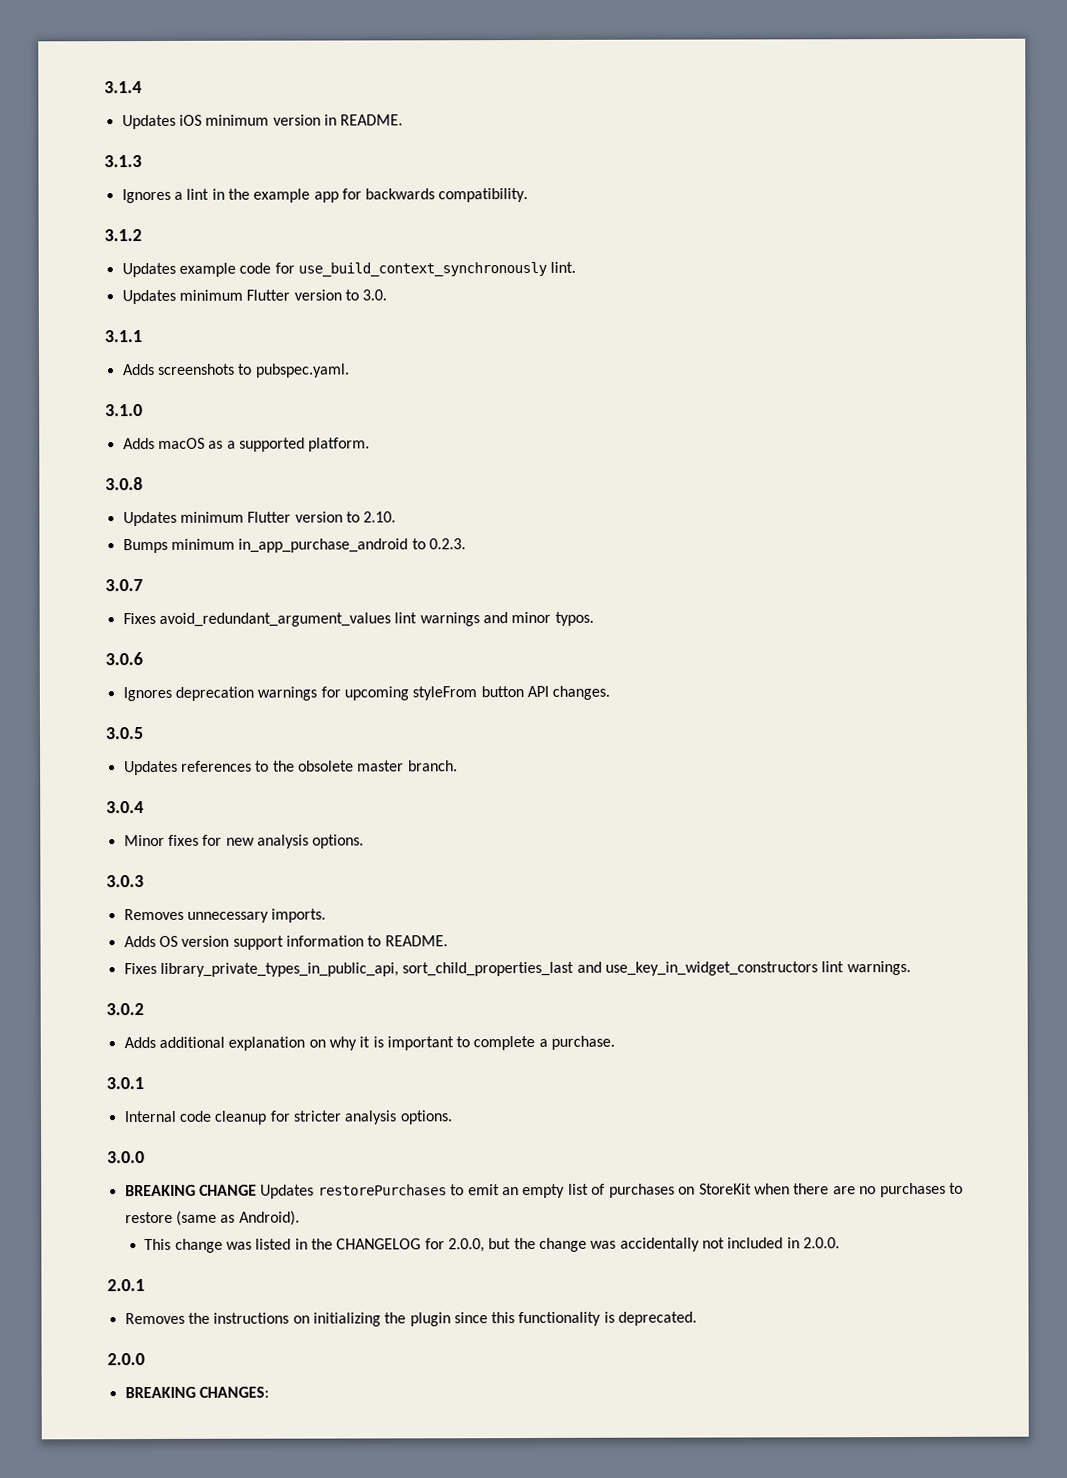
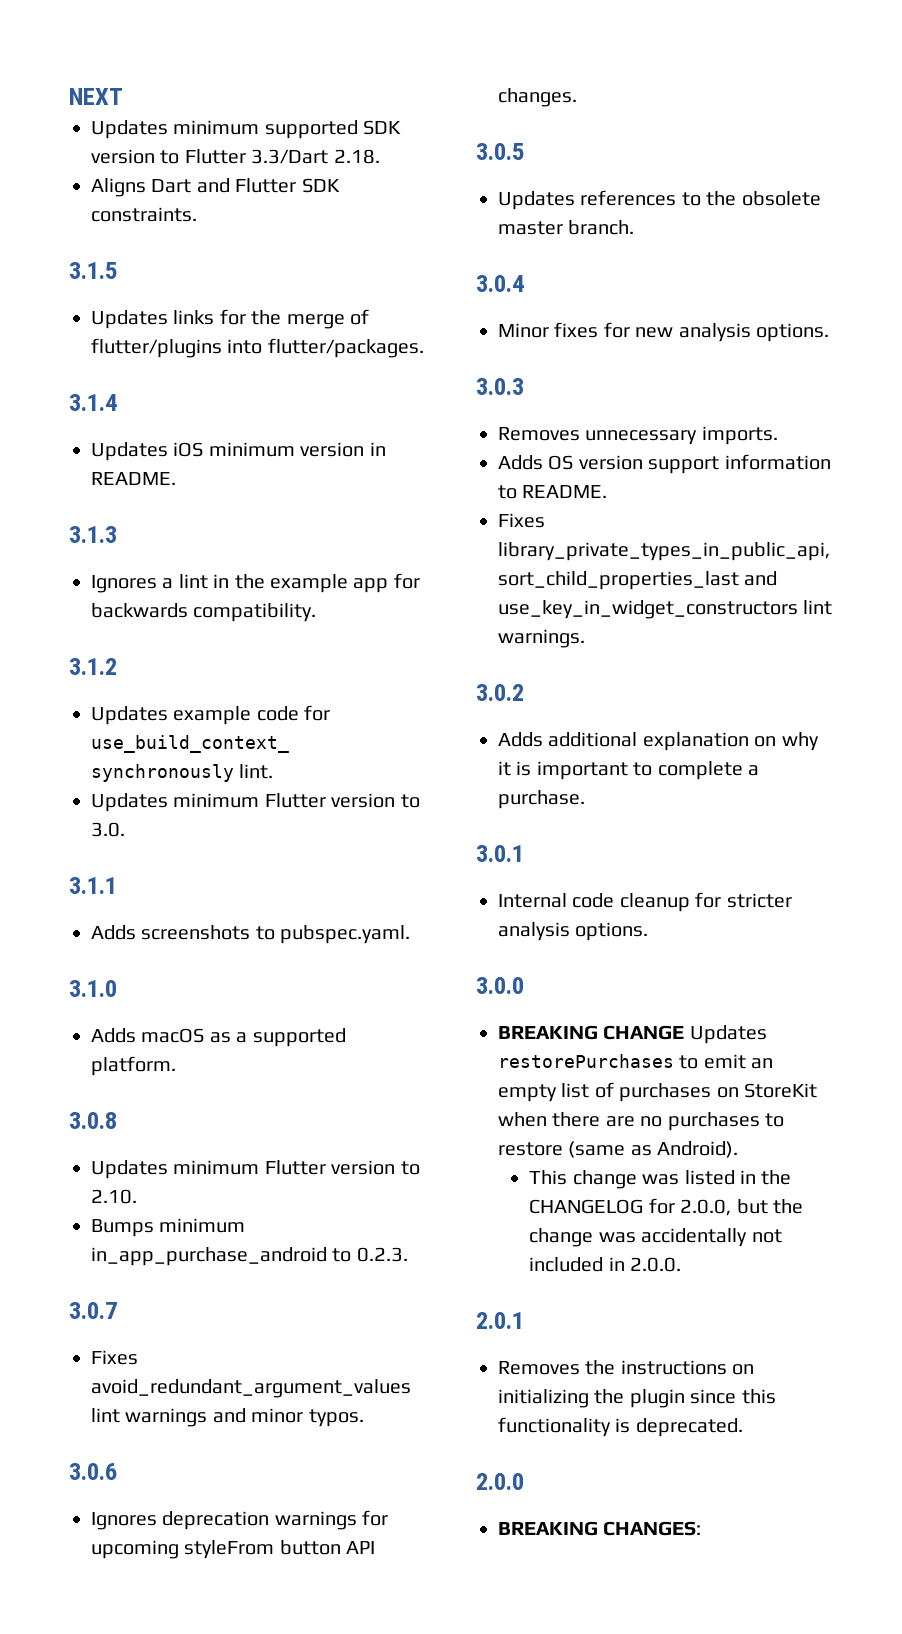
(104, 87) none -> [69,88,123,105] [91,120,402,139] [91,149,380,164] [91,178,340,197] [91,207,197,222] [69,262,117,279] [91,309,369,329] [91,338,424,358] NEXT // Updates minimum supported SDK version to Flutter 3.3/Dart 2.18. // Aligns Dart and Flutter SDK constraints. // 3.1.5 // Updates links for the merge of flutter/plugins into flutter/packages. //

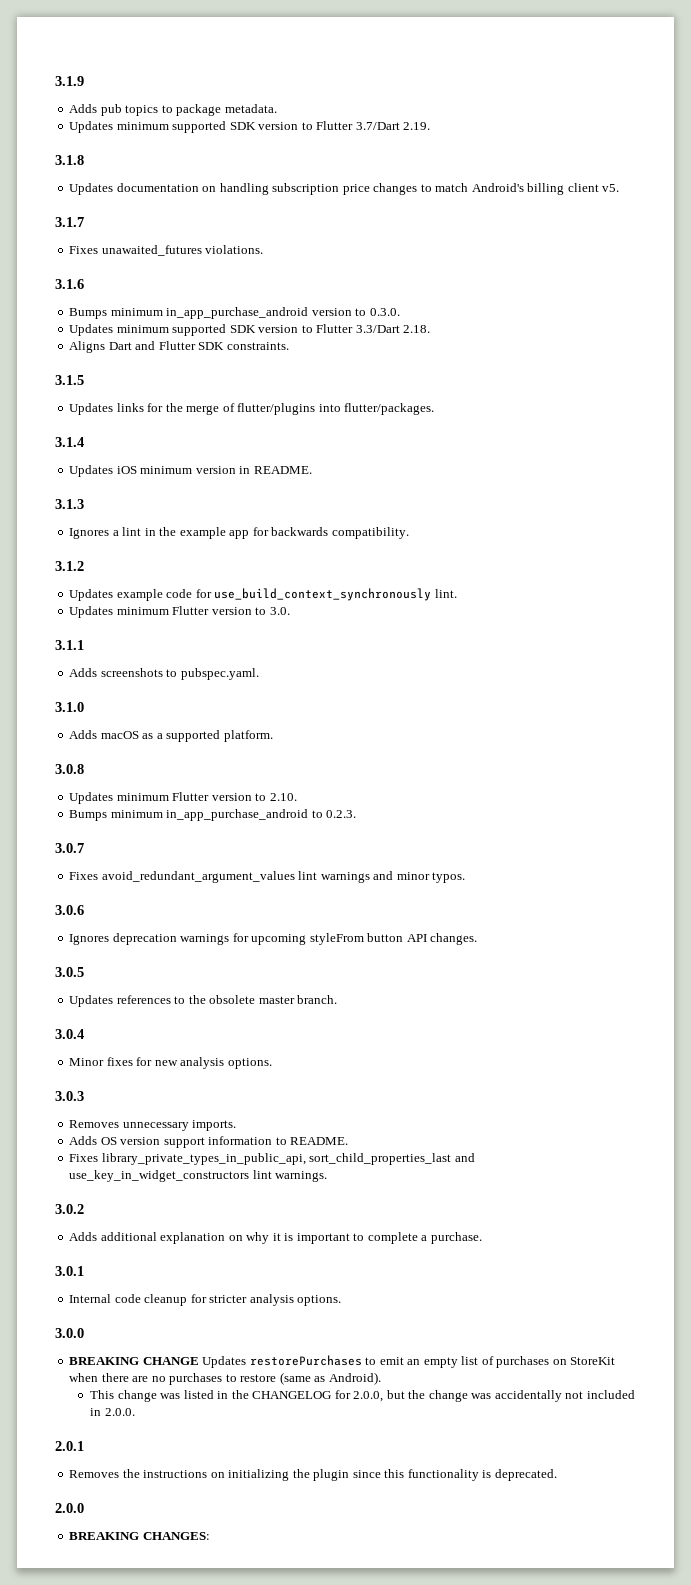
[69,88,123,105] NEXT -> [55,76,84,86] [69,104,277,116] [69,121,431,133] [55,155,84,165] [69,183,620,195] [55,217,84,227] [69,245,264,256] [55,279,84,289] [69,307,400,319] 3.1.9 // Adds pub topics to package metadata. // Updates minimum supported SDK version to Flutter 3.7/Dart 2.19. // 3.1.8 // Updates documentation on handling subscription price changes to match Android's billing client v5. // 3.1.7 // Fixes unawaited_futures violations. // 3.1.6 // Bumps minimum in_app_purchase_android version to 0.3.0.

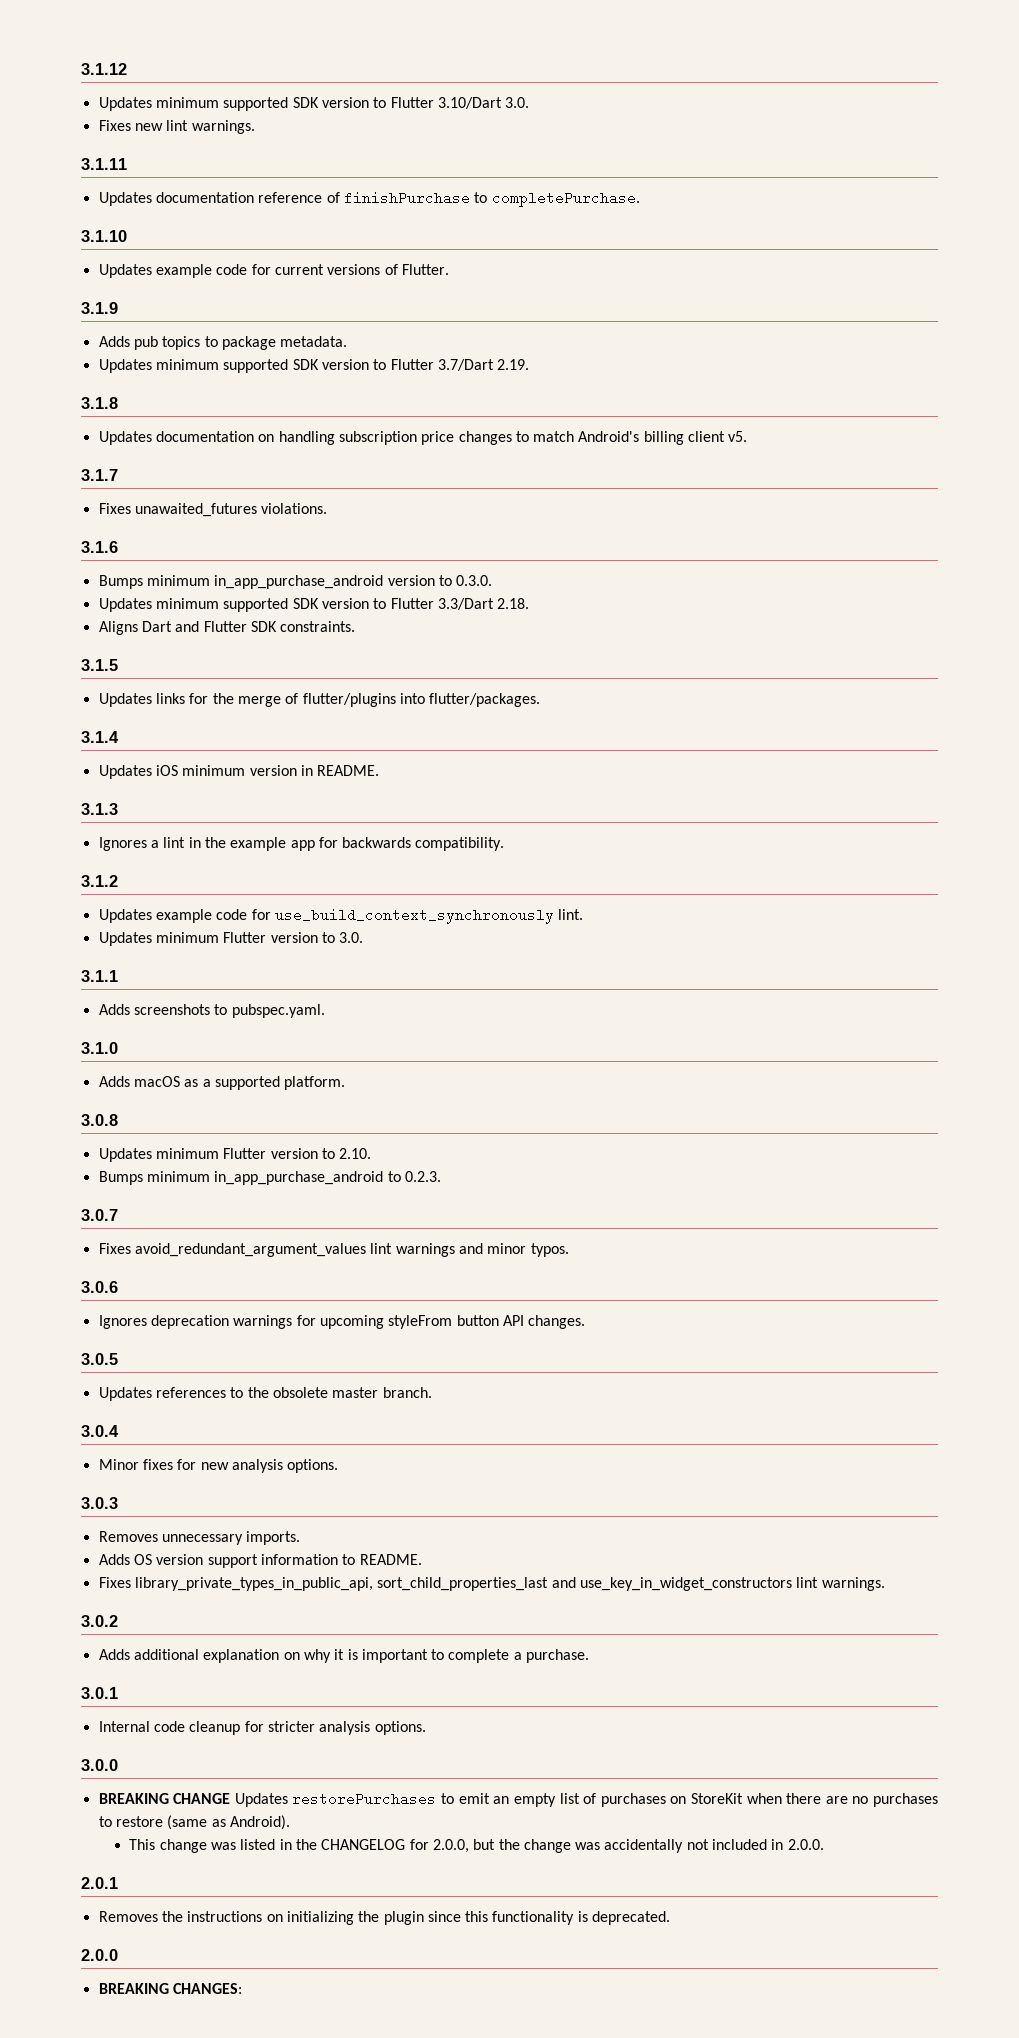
(55, 81) none -> [81,63,127,75] [98,97,530,111] [98,120,255,134] [81,158,127,170] [98,191,640,207] [81,230,127,242] [98,264,449,278] 3.1.12 // Updates minimum supported SDK version to Flutter 3.10/Dart 3.0. // Fixes new lint warnings. // 3.1.11 // Updates documentation reference of finishPurchase to completePurchase. // 3.1.10 // Updates example code for current versions of Flutter. //

